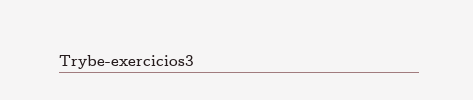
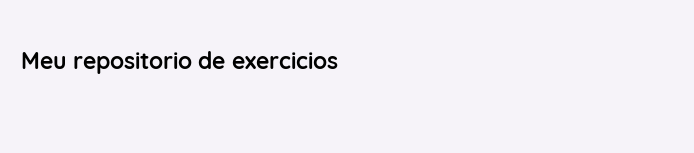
[59,55,194,69] Trybe-exercicios3 -> [21,51,338,74] Meu repositorio de exercicios

